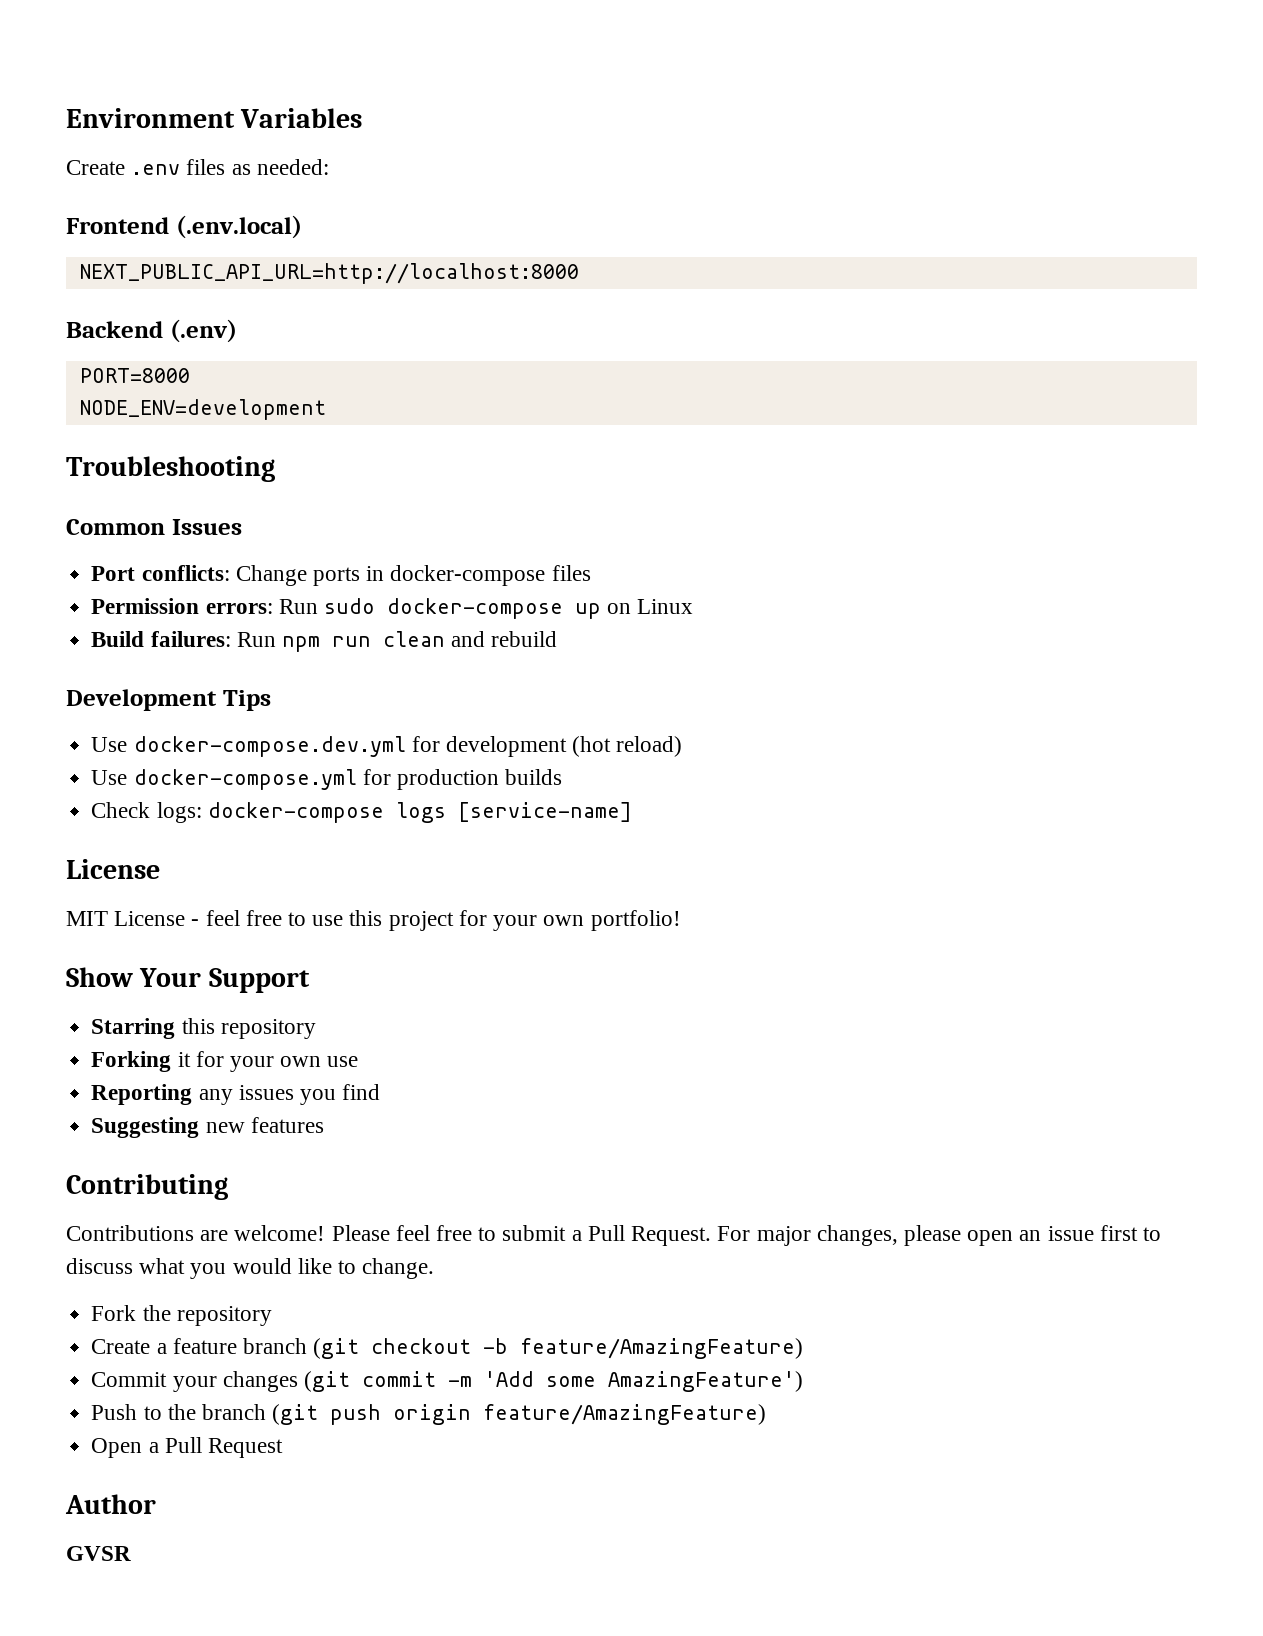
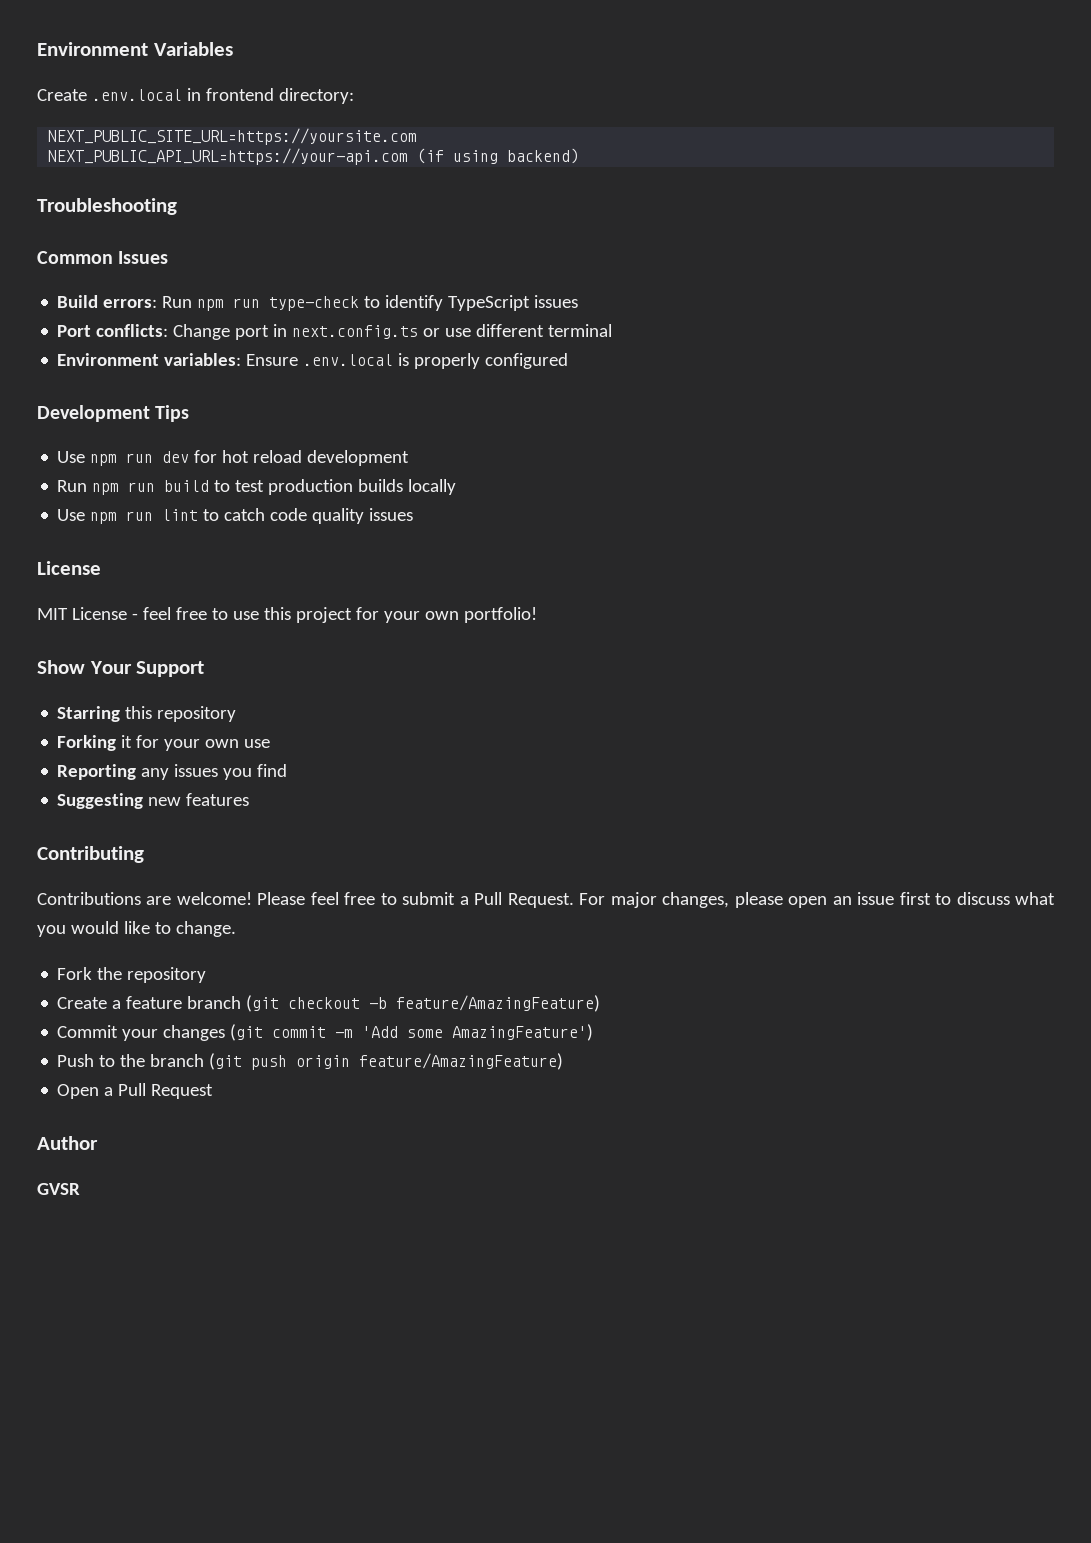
[131,159,329,175] [66,215,302,239] [79,263,579,284] [66,319,237,343] [79,368,190,383] [79,399,326,420] [66,456,275,482] [66,519,242,535] [91,565,591,586] [91,598,694,619] [91,631,558,652] [66,689,271,711] [91,736,683,757] [91,769,563,790] [91,802,632,823] .env files as needed: // Frontend (.env.local) // NEXT_PUBLIC_API_URL=http://localhost:8000 // Backend (.env) // PORT=8000 // NODE_ENV=development // Troubleshooting // Common Issues // Port conflicts: Change ports in docker-compose files // Permission errors: Run sudo docker-compose up on Linux // Build failures: Run npm run clean and rebuild // Development Tips // Use docker-compose.dev.yml for development (hot reload) // Use docker-compose.yml for production builds // Check logs: docker-compose logs [service-name] -> [91,88,354,104] [48,128,418,145] [48,148,580,165] [37,198,177,215] [37,251,169,264] [57,295,579,311] [57,324,613,340] [57,353,569,369] [37,405,190,422] [57,450,410,466] [57,479,457,495] [57,508,414,524] .env.local in frontend directory: // NEXT_PUBLIC_SITE_URL=https://yoursite.com // NEXT_PUBLIC_API_URL=https://your-api.com (if using backend) // Troubleshooting // Common Issues // Build errors: Run npm run type-check to identify TypeScript issues // Port conflicts: Change port in next.config.ts or use different terminal // Environment variables: Ensure .env.local is properly configured // Development Tips // Use npm run dev for hot reload development // Run npm run build to test production builds locally // Use npm run lint to catch code quality issues

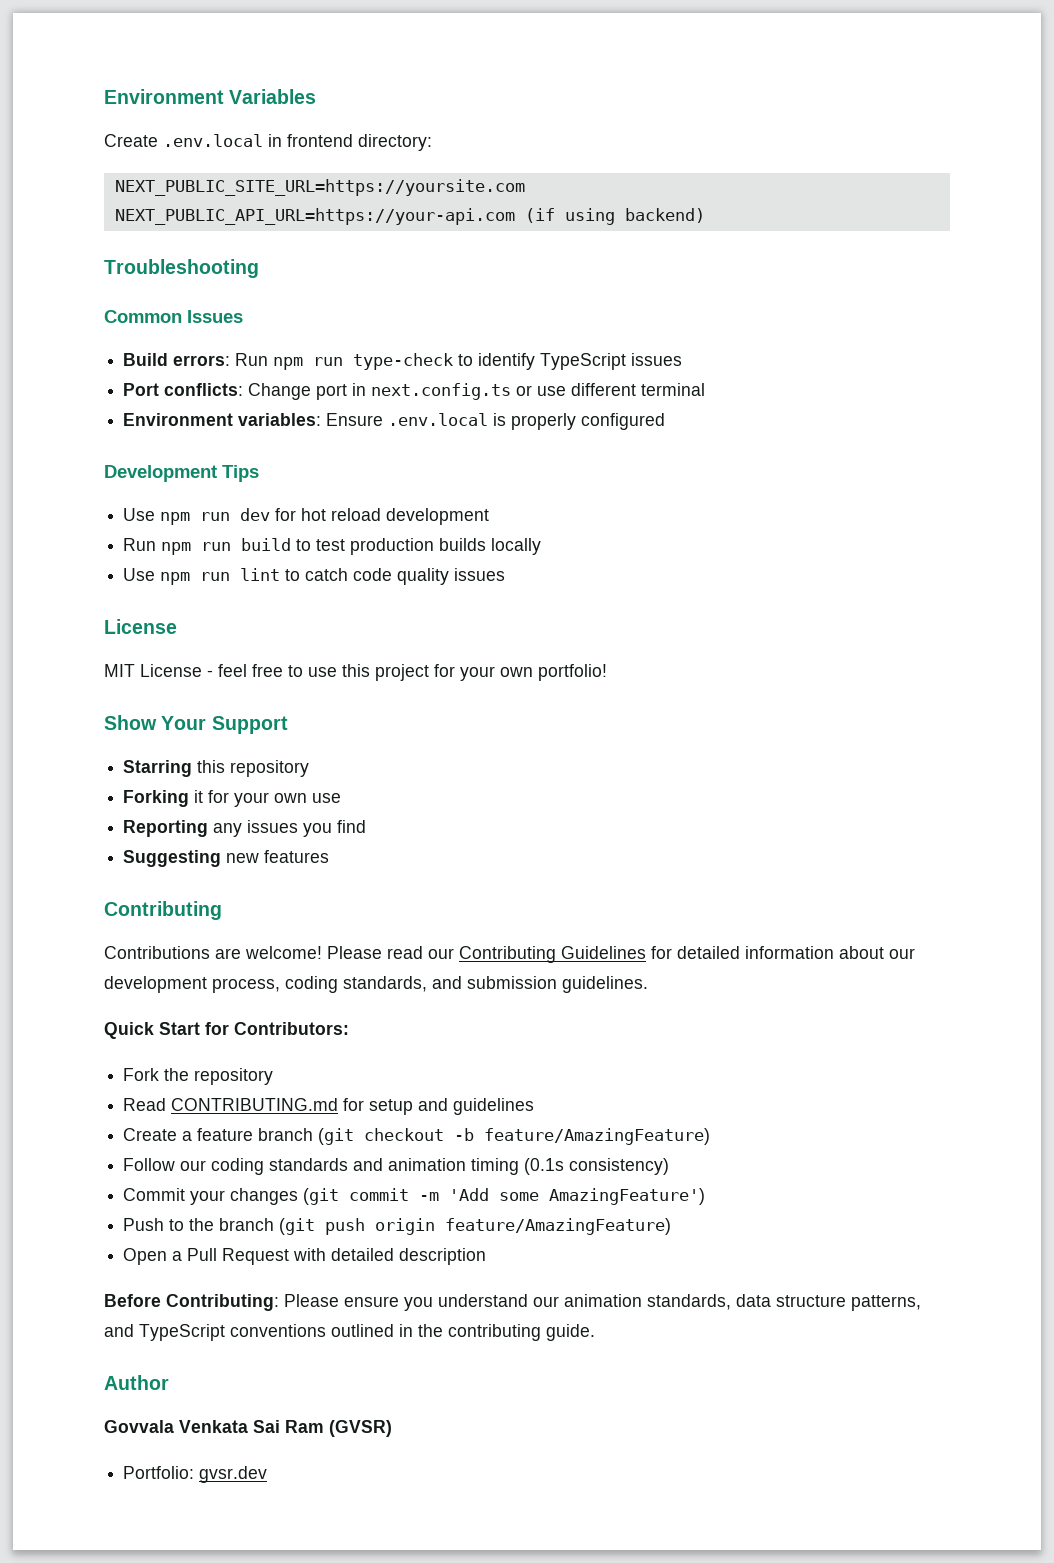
[310,892,1055,908] [37,921,236,937] [57,967,207,983] feel free to submit a Pull Request. For major changes, please open an issue first to discuss what you would like to change. // Fork the repository -> [387,946,915,963] [104,976,648,993] [104,1022,349,1039] [123,1068,274,1085] [123,1098,535,1115] read our Contributing Guidelines for detailed information about our development process, coding standards, and submission guidelines. // Quick Start for Contributors: // Fork the repository // Read CONTRIBUTING.md for setup and guidelines
(601, 1003) none -> [123,1158,670,1175] // Follow our coding standards and animation timing (0.1s consistency)
[37,1136,98,1150] [37,1183,80,1195] // Author // GVSR -> [293,1248,487,1265] [104,1294,921,1311] [104,1324,595,1341] [104,1375,169,1390] [104,1420,392,1437] [123,1466,268,1483] with detailed description // Before Contributing: Please ensure you understand our animation standards, data structure patterns, and TypeScript conventions outlined in the contributing guide. // Author // Govvala Venkata Sai Ram (GVSR) // Portfolio: gvsr.dev

